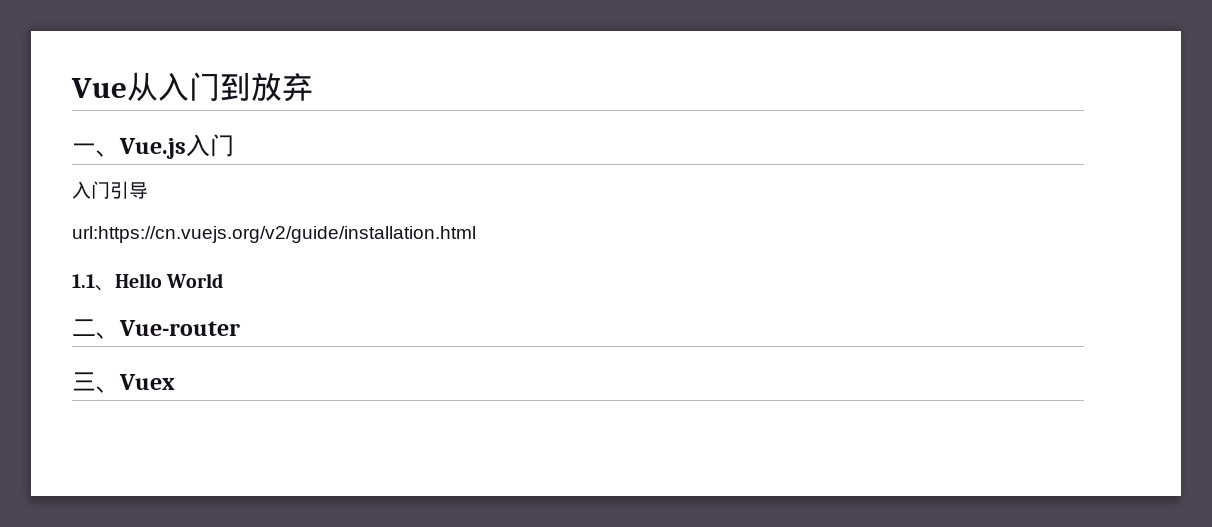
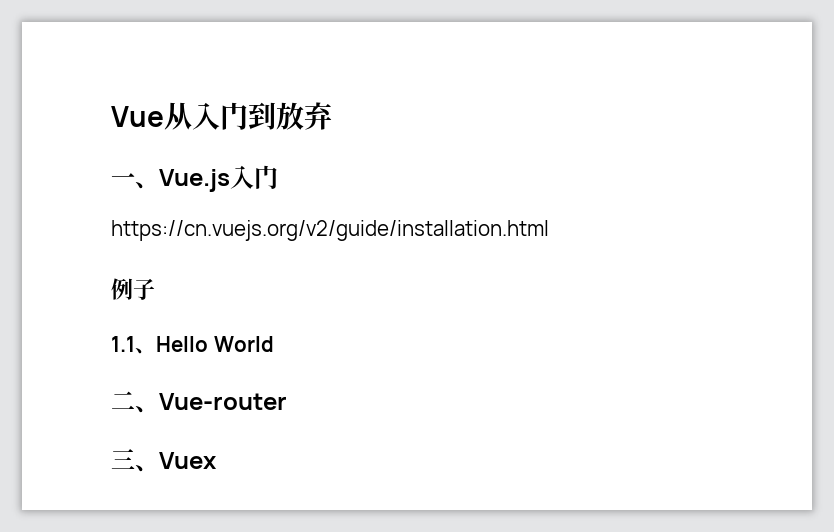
[72,181,148,199] [72,226,476,243] 入门引导 // url:https://cn.vuejs.org/v2/guide/installation.html -> [111,220,549,241] [111,278,155,300] https://cn.vuejs.org/v2/guide/installation.html // 例子

